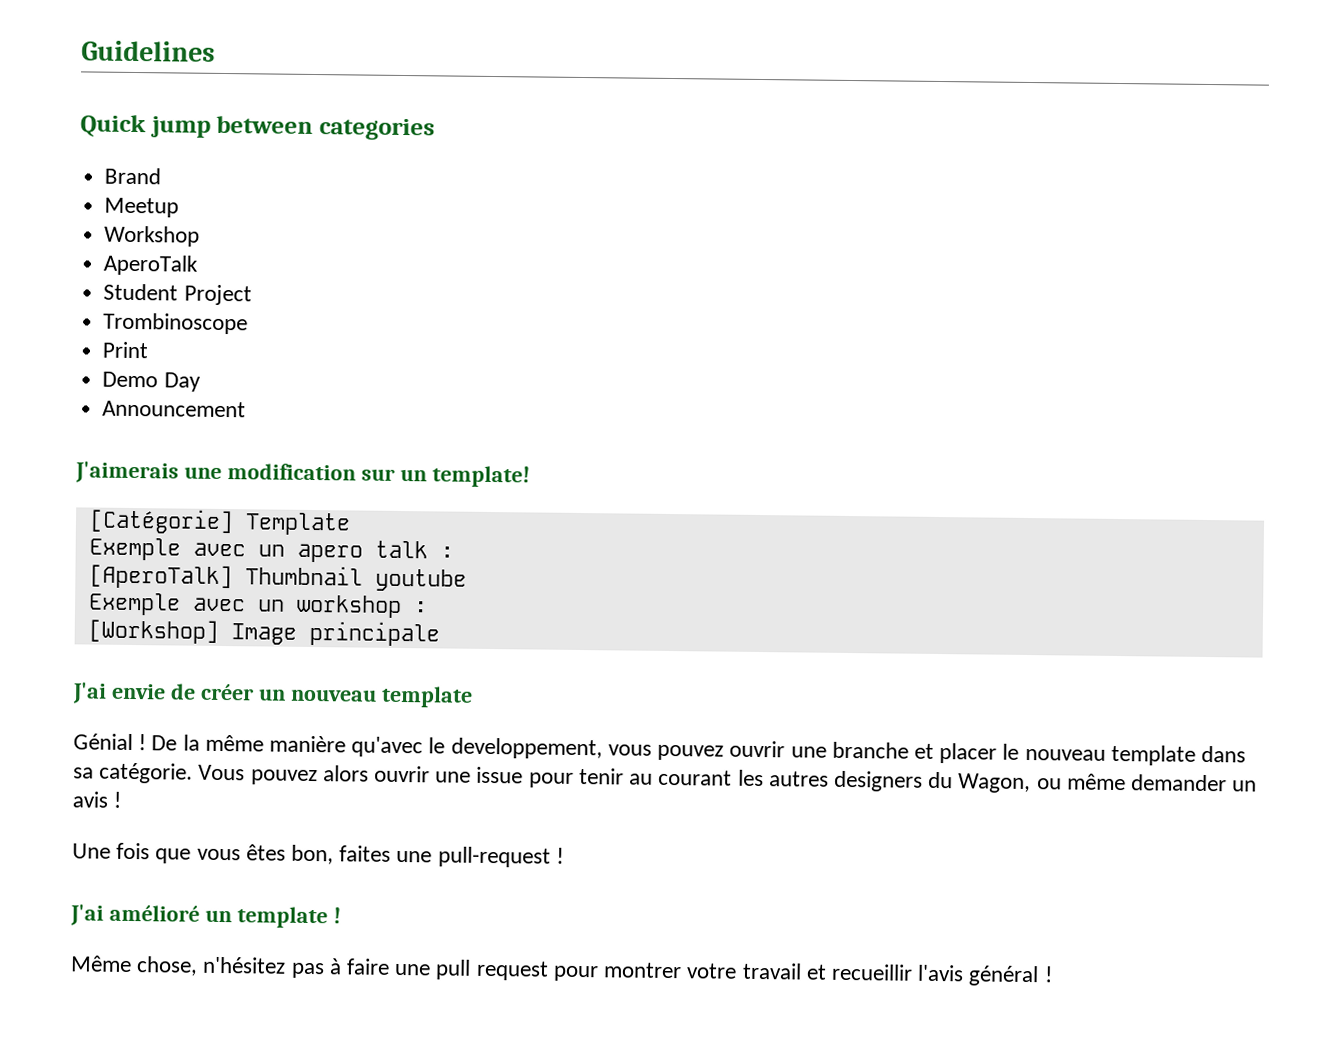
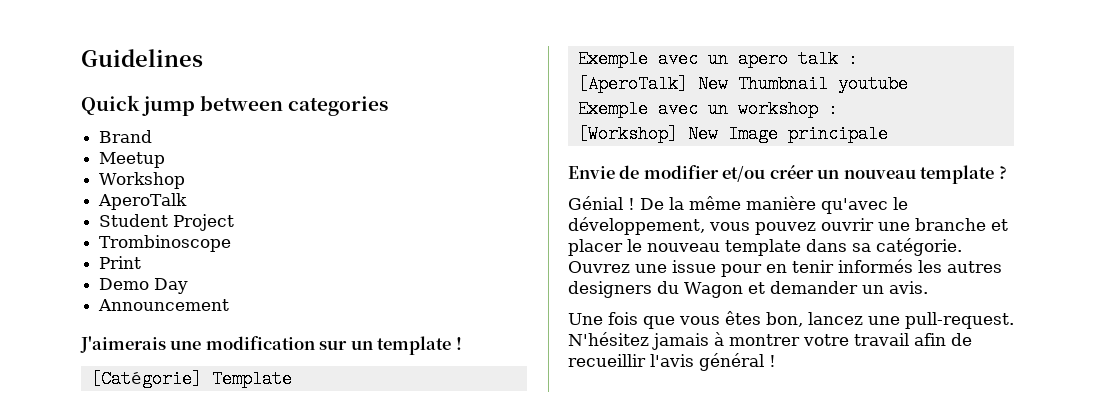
[431,465,530,488] template! -> [377,336,462,355] template !
(233, 577) none -> [697,75,728,93] New
(219, 631) none -> [687,125,718,143] New
[72,682,196,704] J'ai envie de -> [568,165,766,182] Envie de modifier et/ou
(473, 696) none -> [998,166,1007,179] ?
[450,737,603,760] developpement, -> [568,217,705,235] développement,
[198,764,1258,794] [72,791,122,808] Vous pouvez alors ouvrir une issue pour tenir au courant les autres designers du Wagon, ou même demander un avis ! -> [568,259,1002,277] [568,281,928,298] Ouvrez une issue pour en tenir informés les autres designers du Wagon et demander un avis.
[339,845,564,868] [70,904,341,929] [70,955,599,982] faites une pull-request ! // J'ai amélioré un template ! // Même chose, n'hésitez pas à faire une pull request pour -> [808,312,1014,329] [568,332,724,350] lancez une pull-request. N'hésitez jamais à
[805,964,827,980] et -> [914,333,972,346] afin de

